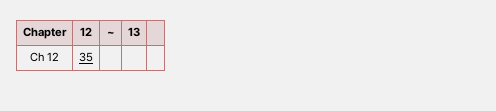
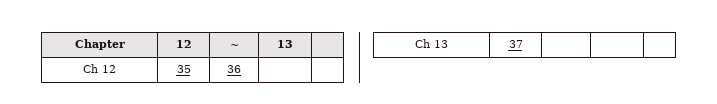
(93, 57) none -> [227,65,241,73] [415,39,448,48] [508,40,523,48] | 36 | | // Ch 13 | 37

